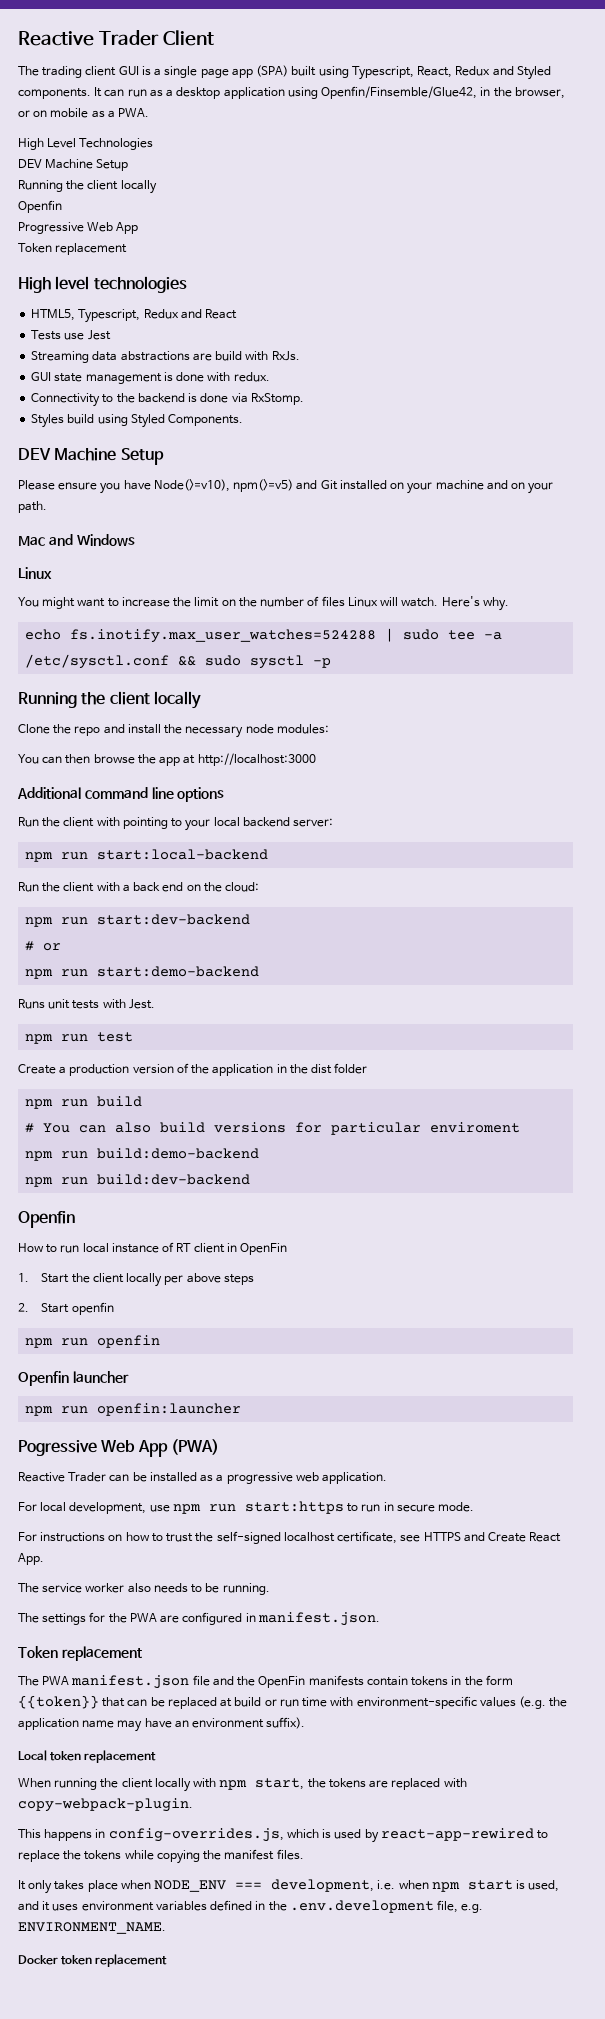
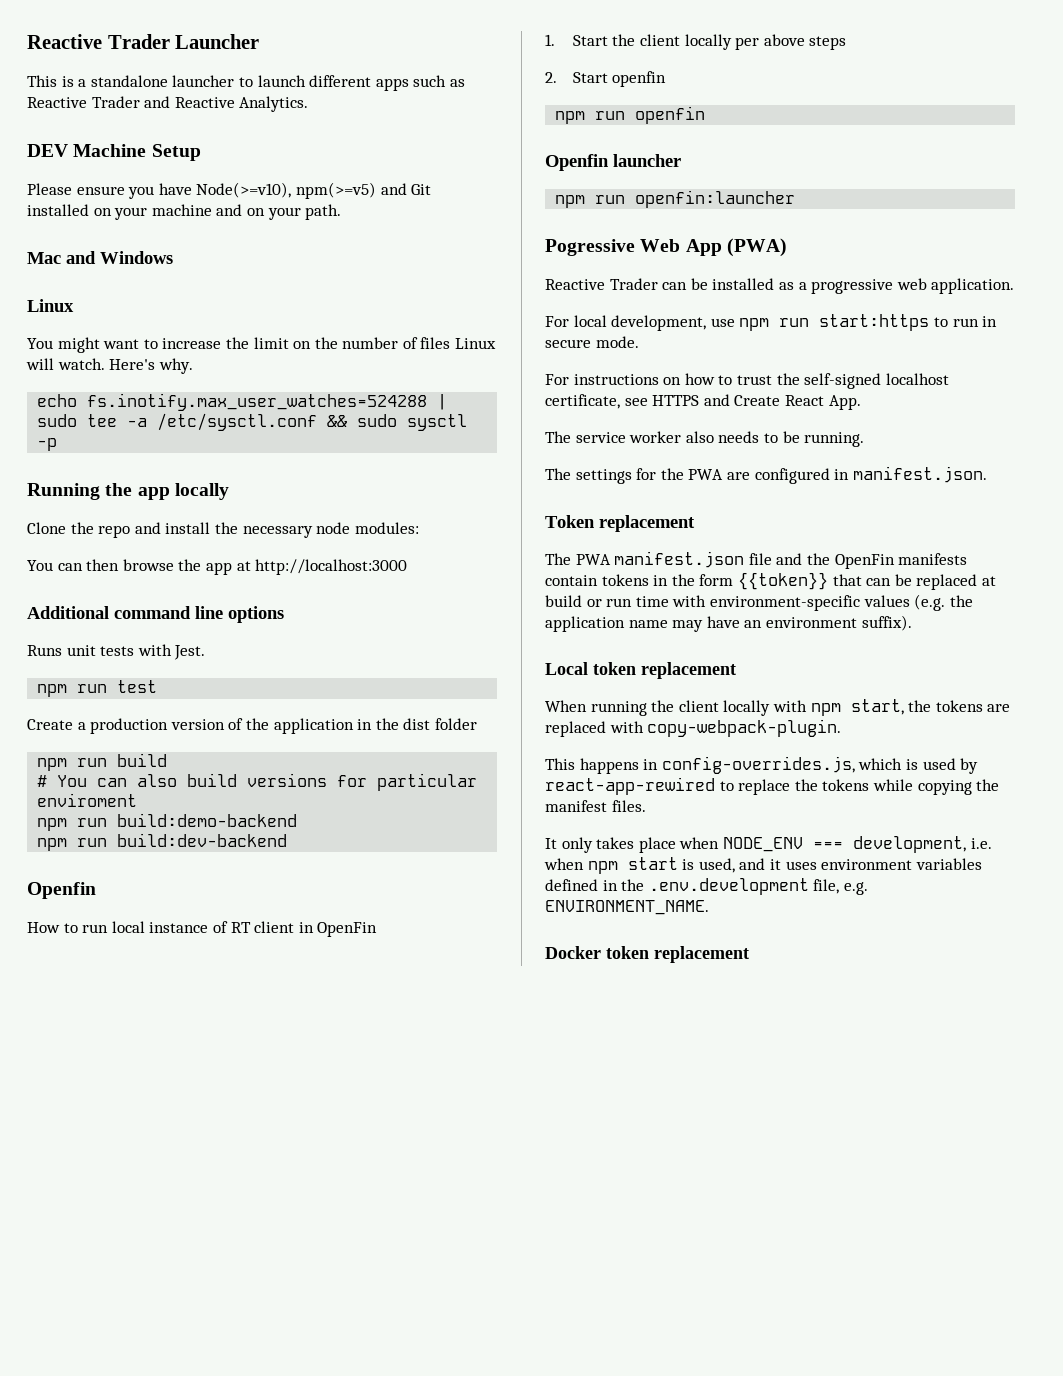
[18,30,214,46] [18,65,551,80] [18,86,565,99] [18,108,150,118] [18,138,154,150] [18,159,129,171] [18,180,157,194] [18,200,62,213] [18,222,139,234] [18,243,128,255] [18,276,187,293] [31,309,238,323] [31,330,111,340] [31,351,300,363] [31,372,270,384] [31,393,304,407] [31,414,244,428] Reactive Trader Client // The trading client GUI is a single page app (SPA) built using Typescript, React, Redux and Styled components. It can run as a desktop application using Openfin/Finsemble/Glue42, in the browser, or on mobile as a PWA. // High Level Technologies // DEV Machine Setup // Running the client locally // Openfin // Progressive Web App // Token replacement // High level technologies // HTML5, Typescript, Redux and React // Tests use Jest // Streaming data abstractions are build with RxJs. // GUI state management is done with redux. // Connectivity to the backend is done via RxStomp. // Styles build using Styled Components. -> [27,34,260,49] [27,75,465,91] [27,96,309,112] Reactive Trader Launcher // This is a standalone launcher to launch different apps such as Reactive Trader and Reactive Analytics.
[109,691,150,705] client -> [137,487,170,500] app
[18,817,334,831] [25,849,269,862] [18,882,260,892] [25,914,251,927] [25,941,62,951] [25,966,260,979] // Run the client with pointing to your local backend server: // npm run start:local-backend // Run the client with a back end on the cloud: // npm run start:dev-backend // # or // npm run start:demo-backend -> (284, 614) none

